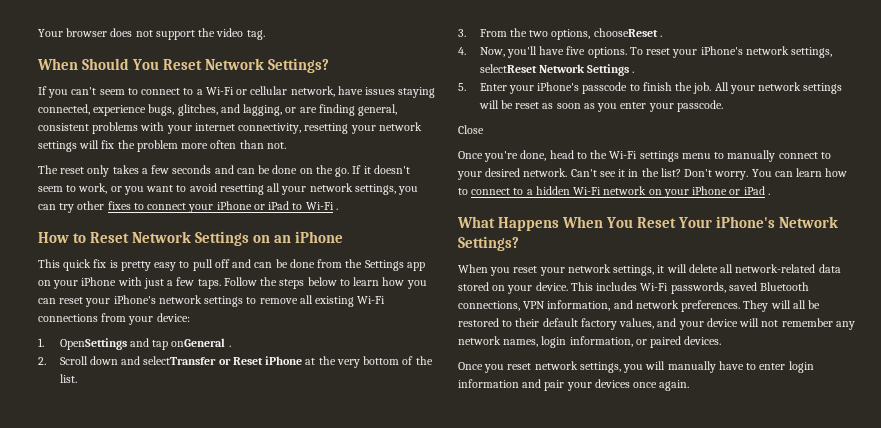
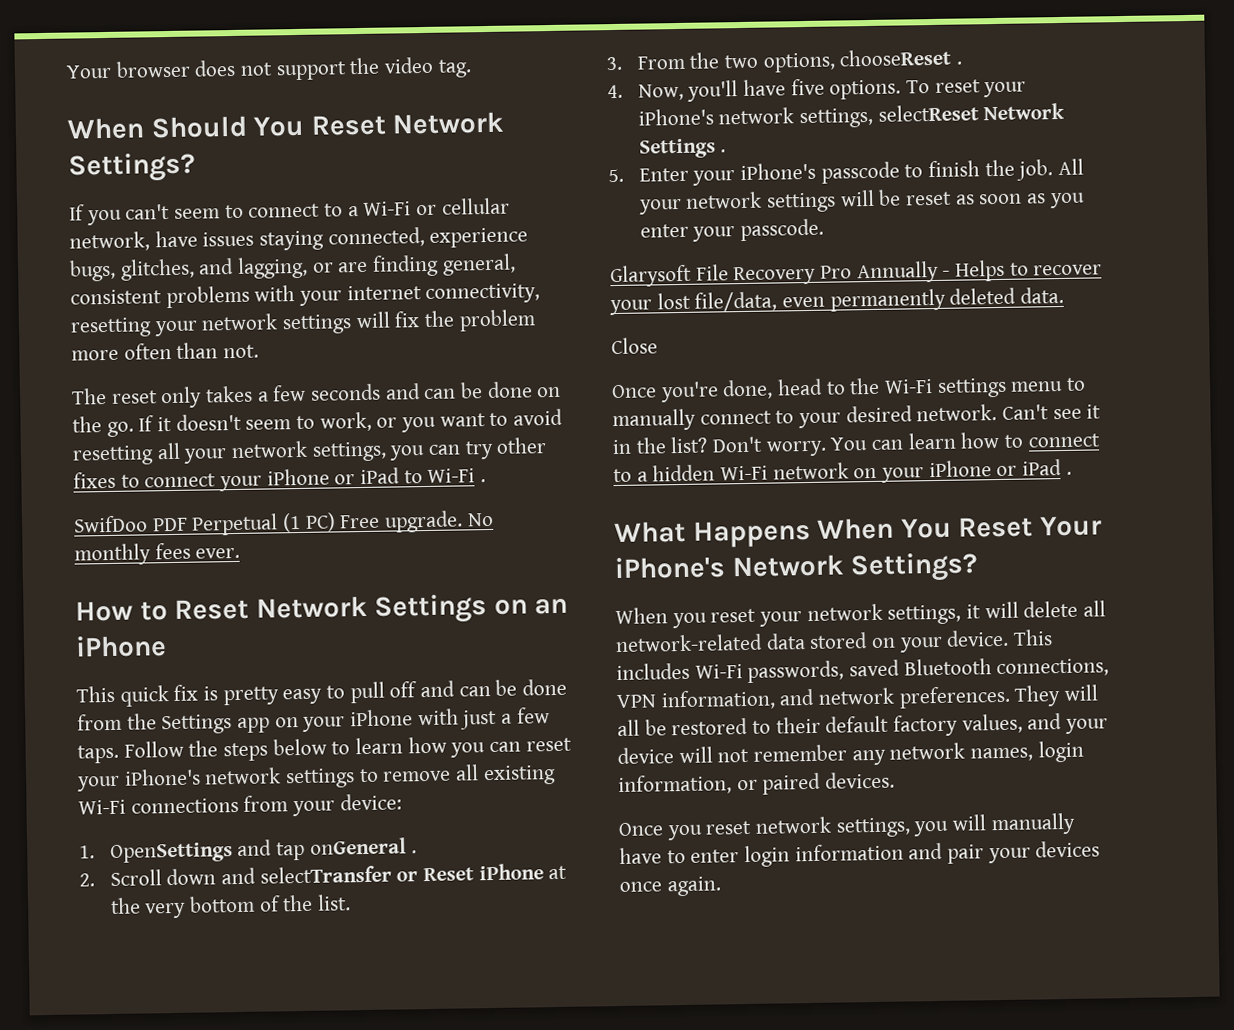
(338, 209) none -> [73,510,494,536] [74,542,241,566] // SwifDoo PDF Perpetual (1 PC) Free upgrade. No monthly fees ever.
(723, 106) none -> [610,259,1103,288] [609,286,1065,316] // Glarysoft File Recovery Pro Annually - Helps to recover your lost file/data, even permanently deleted data.

